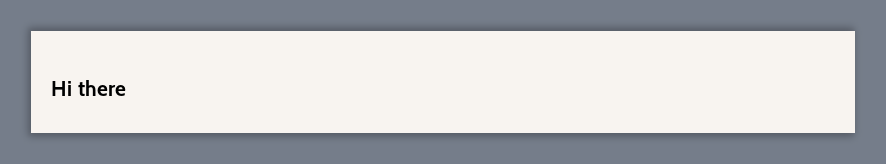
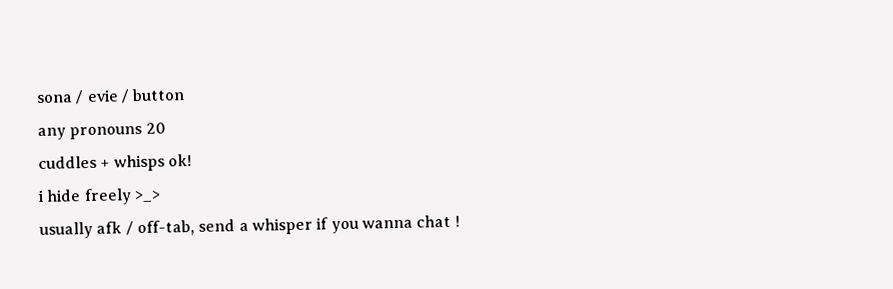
[51,80,126,96] Hi there -> [36,88,186,105] [37,122,166,140] [38,153,192,172] [38,188,161,206] [39,214,460,239] sona / evie / button // any pronouns 20 // cuddles + whisps ok! // i hide freely >_> // usually afk / off-tab, send a whisper if you wanna chat !

